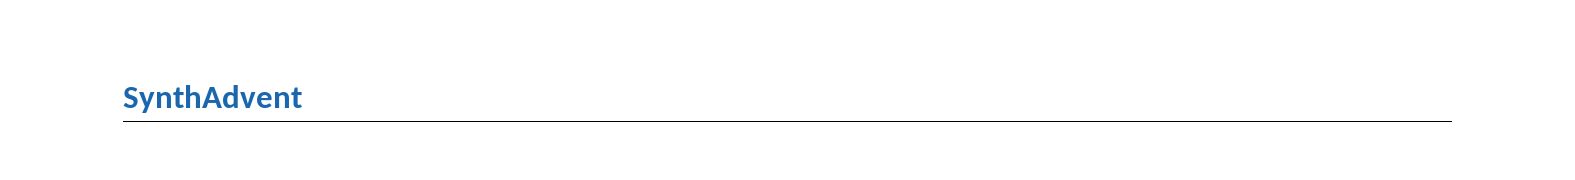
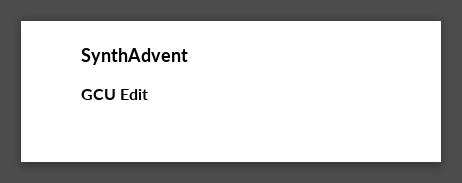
(302, 99) none -> [81,89,149,100] // GCU Edit

